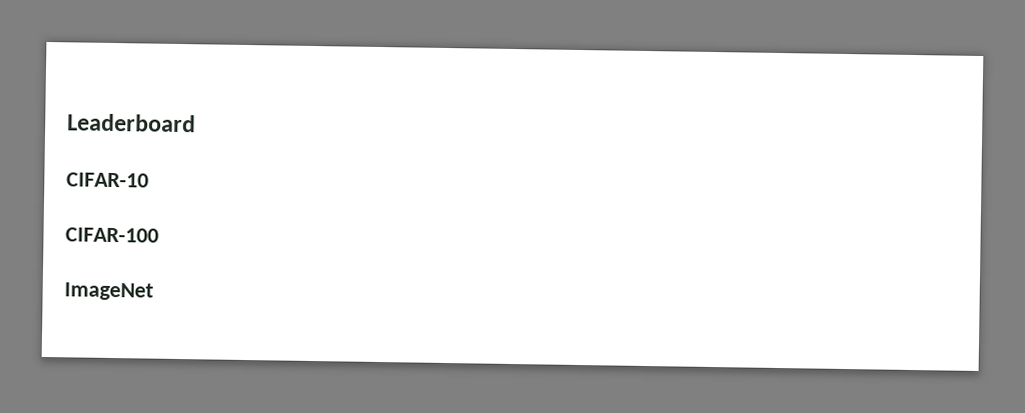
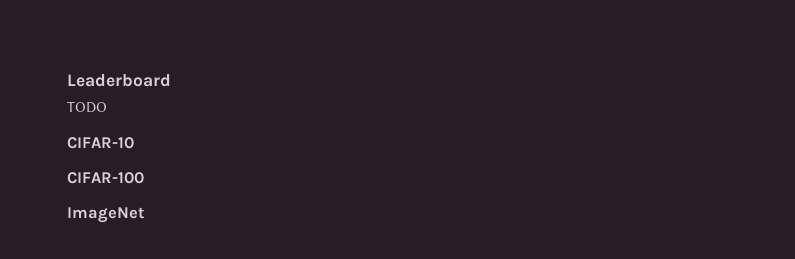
(196, 123) none -> [67,101,107,113] // TODO

